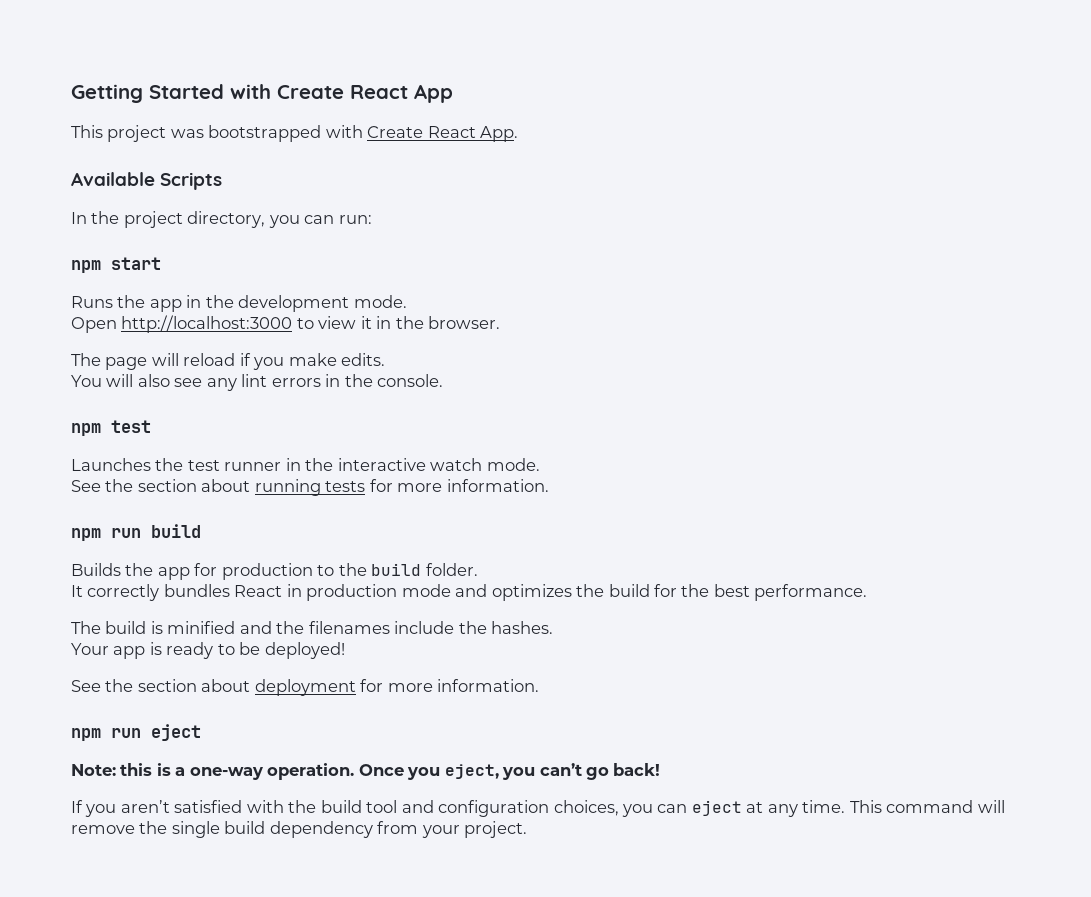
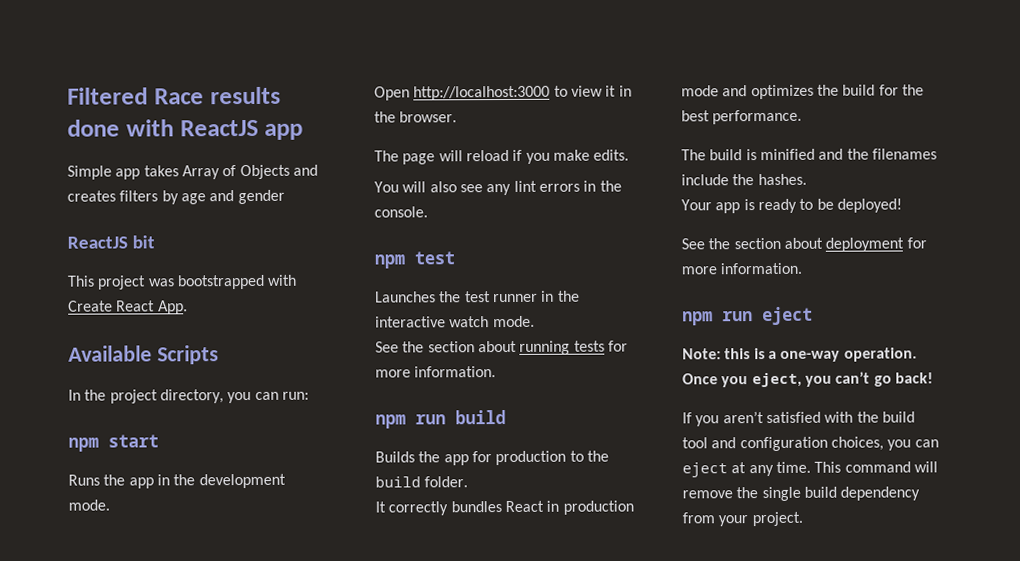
[71,84,453,103] Getting Started with Create React App -> [67,86,281,105] [67,119,304,140] [67,164,318,180] [67,189,285,205] [67,235,155,249] Filtered Race results done with ReactJS app // Simple app takes Array of Objects and creates filters by age and gender // ReactJS bit

